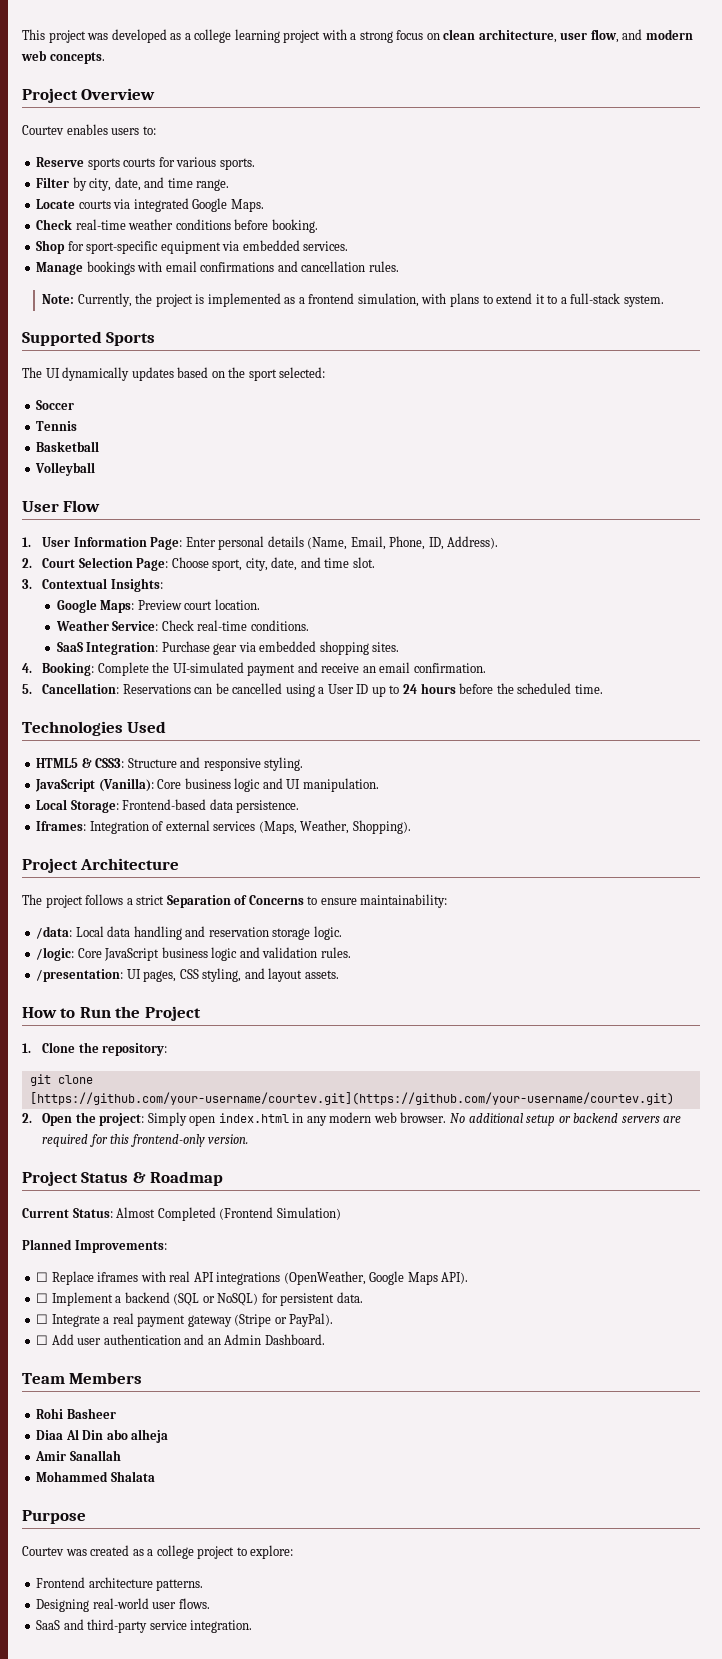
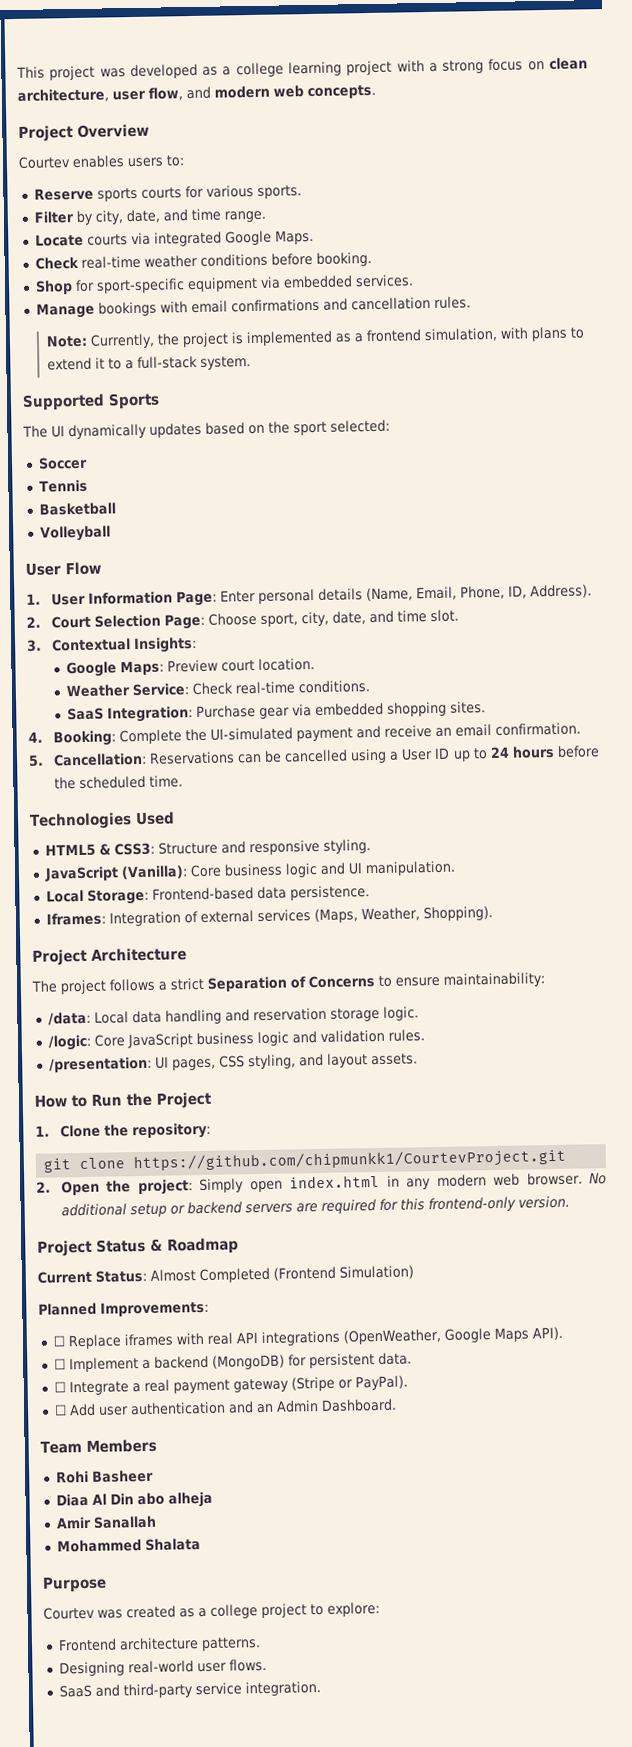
[29,1092,674,1105] [https://github.com/your-username/courtev.git](https://github.com/your-username/courtev.git) -> [133,1148,567,1173] https://github.com/chipmunkk1/CourtevProject.git
[173,1293,259,1306] (SQL or NoSQL) -> [211,1354,285,1370] (MongoDB)

